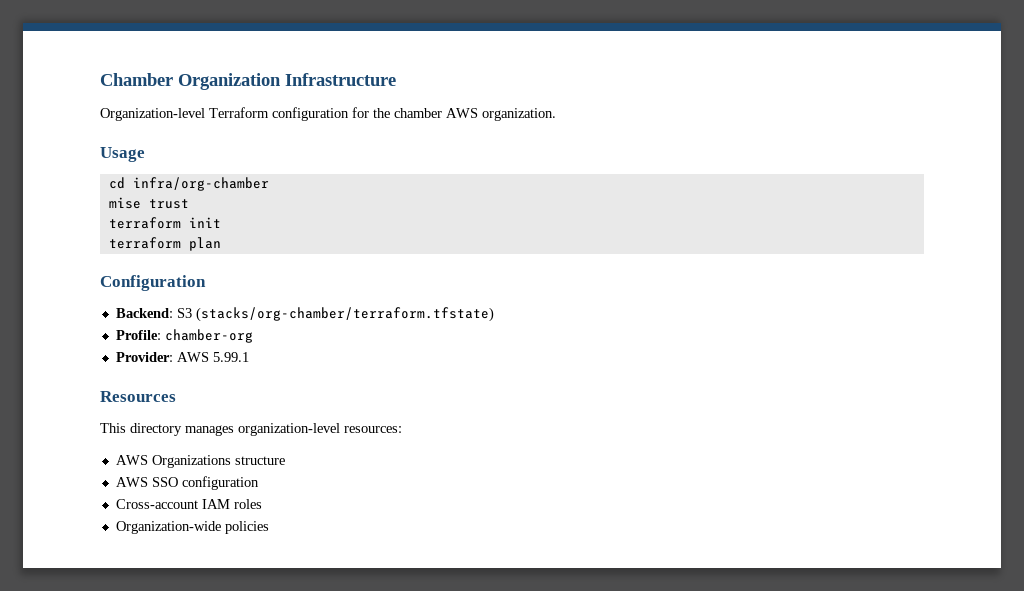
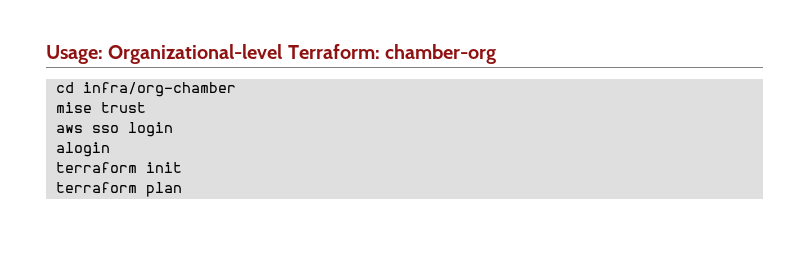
[100,73,396,90] [100,107,556,121] [100,147,145,162] Chamber Organization Infrastructure // Organization-level Terraform configuration for the chamber AWS organization. // Usage -> [46,44,497,64] Usage: Organizational-level Terraform: chamber-org
(189, 204) none -> [55,122,173,137] [55,142,110,157] // aws sso login // alogin
[100,275,206,291] [115,307,494,322] [115,329,253,343] [115,352,249,362] [100,391,176,402] [100,423,402,436] [115,455,285,468] [115,476,259,490] [115,499,262,509] [115,521,269,534] // Configuration // Backend: S3 (stacks/org-chamber/terraform.tfstate) // Profile: chamber-org // Provider: AWS 5.99.1 // Resources // This directory manages organization-level resources: // AWS Organizations structure // AWS SSO configuration // Cross-account IAM roles // Organization-wide policies -> (182, 189) none

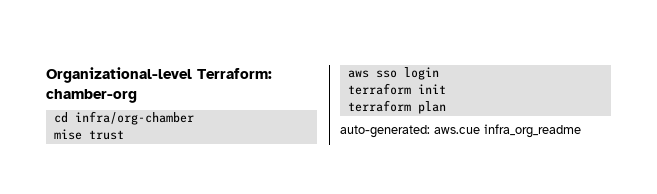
[46,45,103,64] Usage: -> (46, 75) none
[55,142,110,157] // alogin -> (439, 73) none
(182, 189) none -> [340,124,581,138] // auto-generated: aws.cue infra_org_readme

